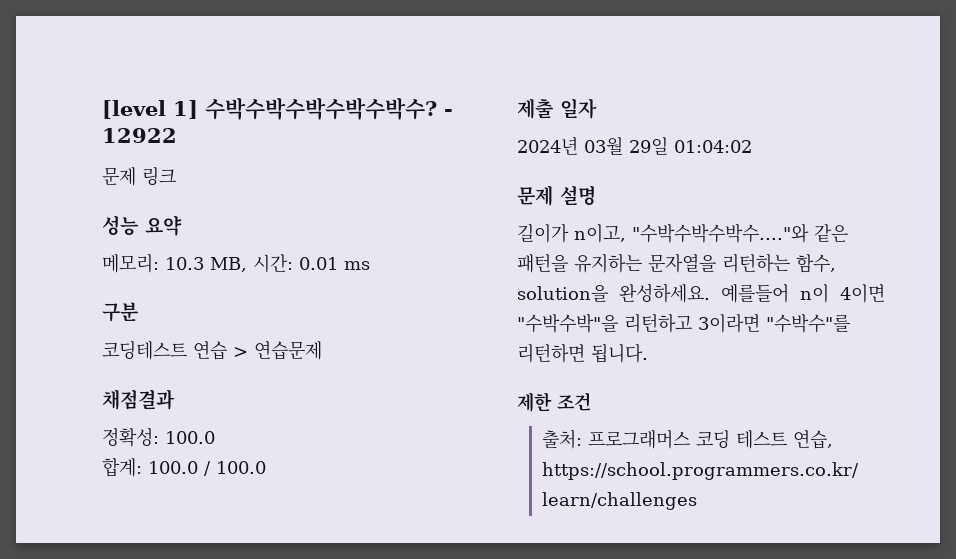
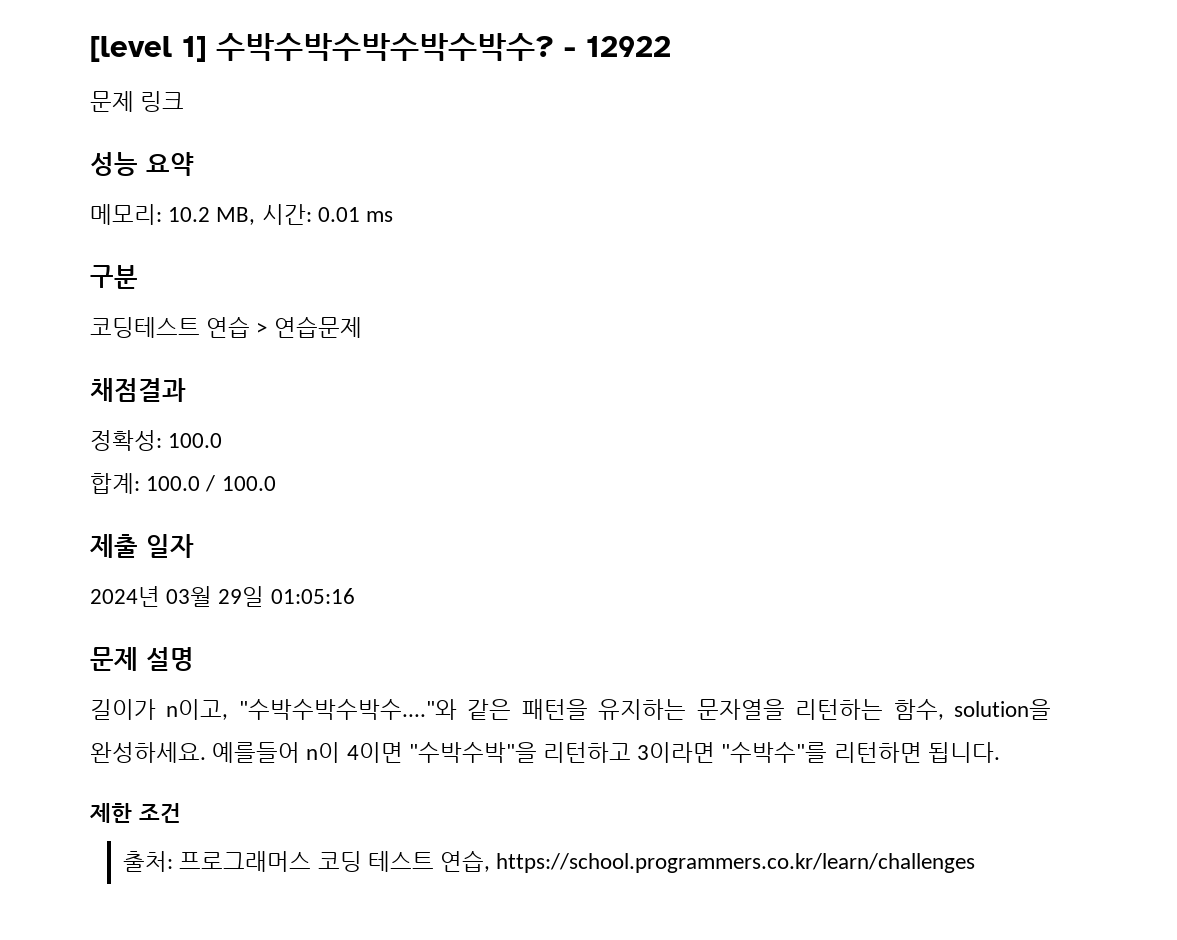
[165,257,204,270] 10.3 -> [168,207,211,222] 10.2
[674,140,752,153] 01:04:02 -> [270,588,355,604] 01:05:16

